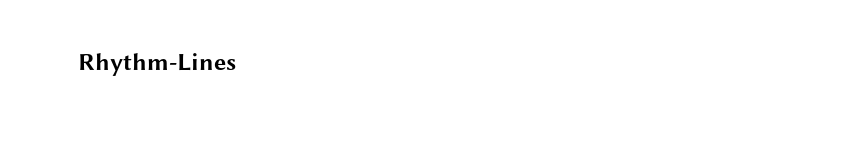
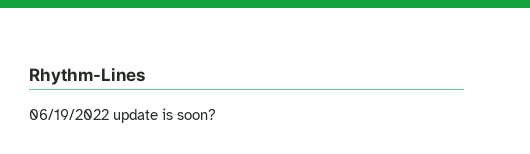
(236, 64) none -> [29,108,216,123] // 06/19/2022 update is soon?

